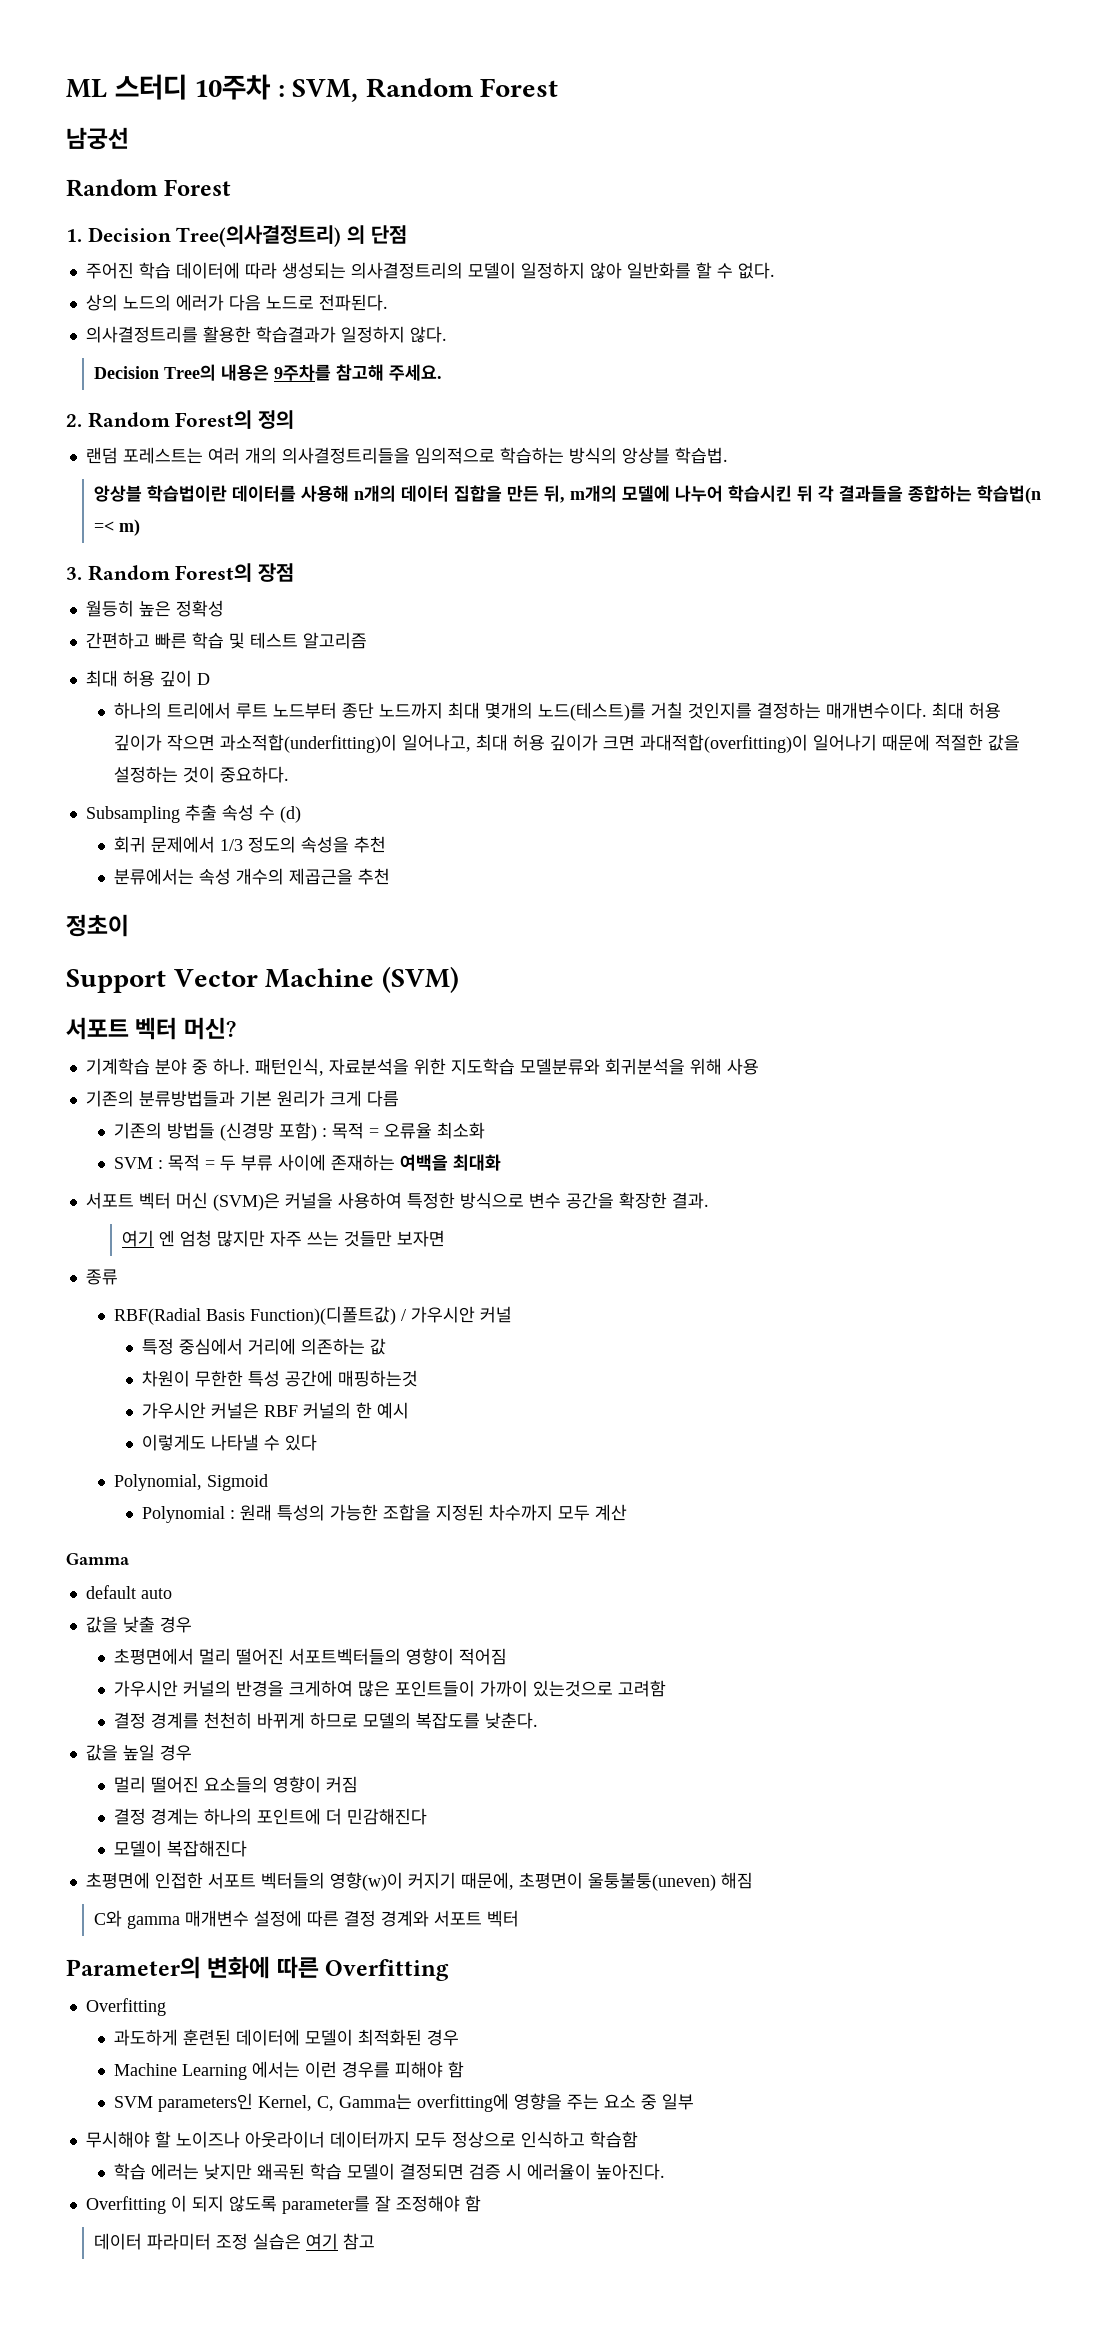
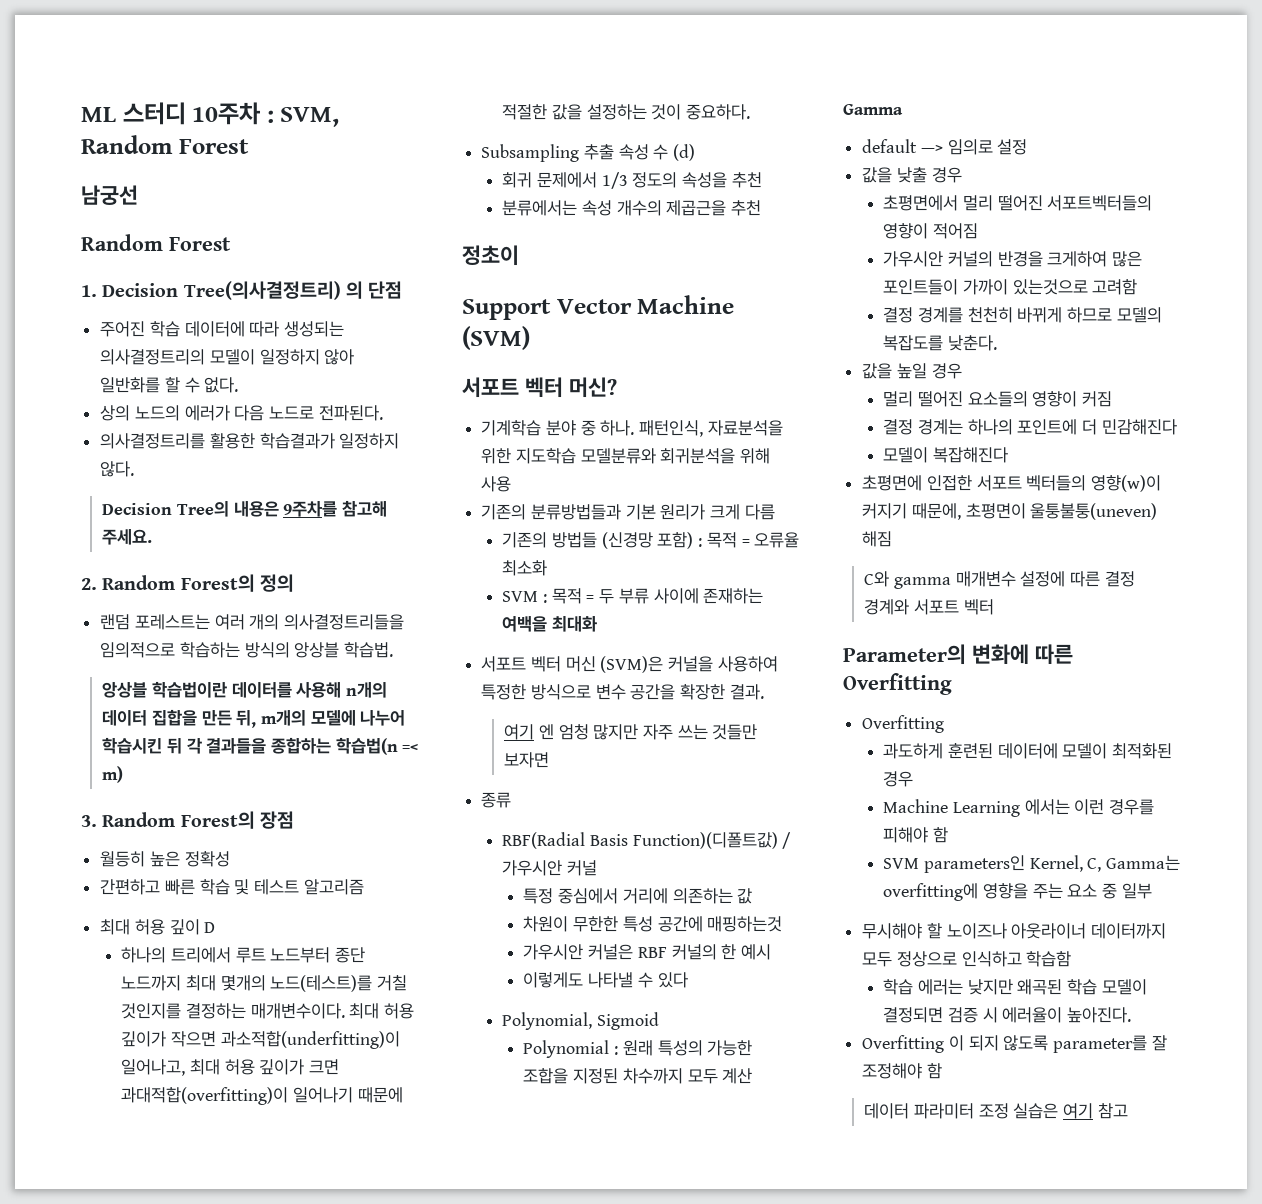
[140,1588,172,1599] auto -> [920,139,1028,155] —> 임의로 설정

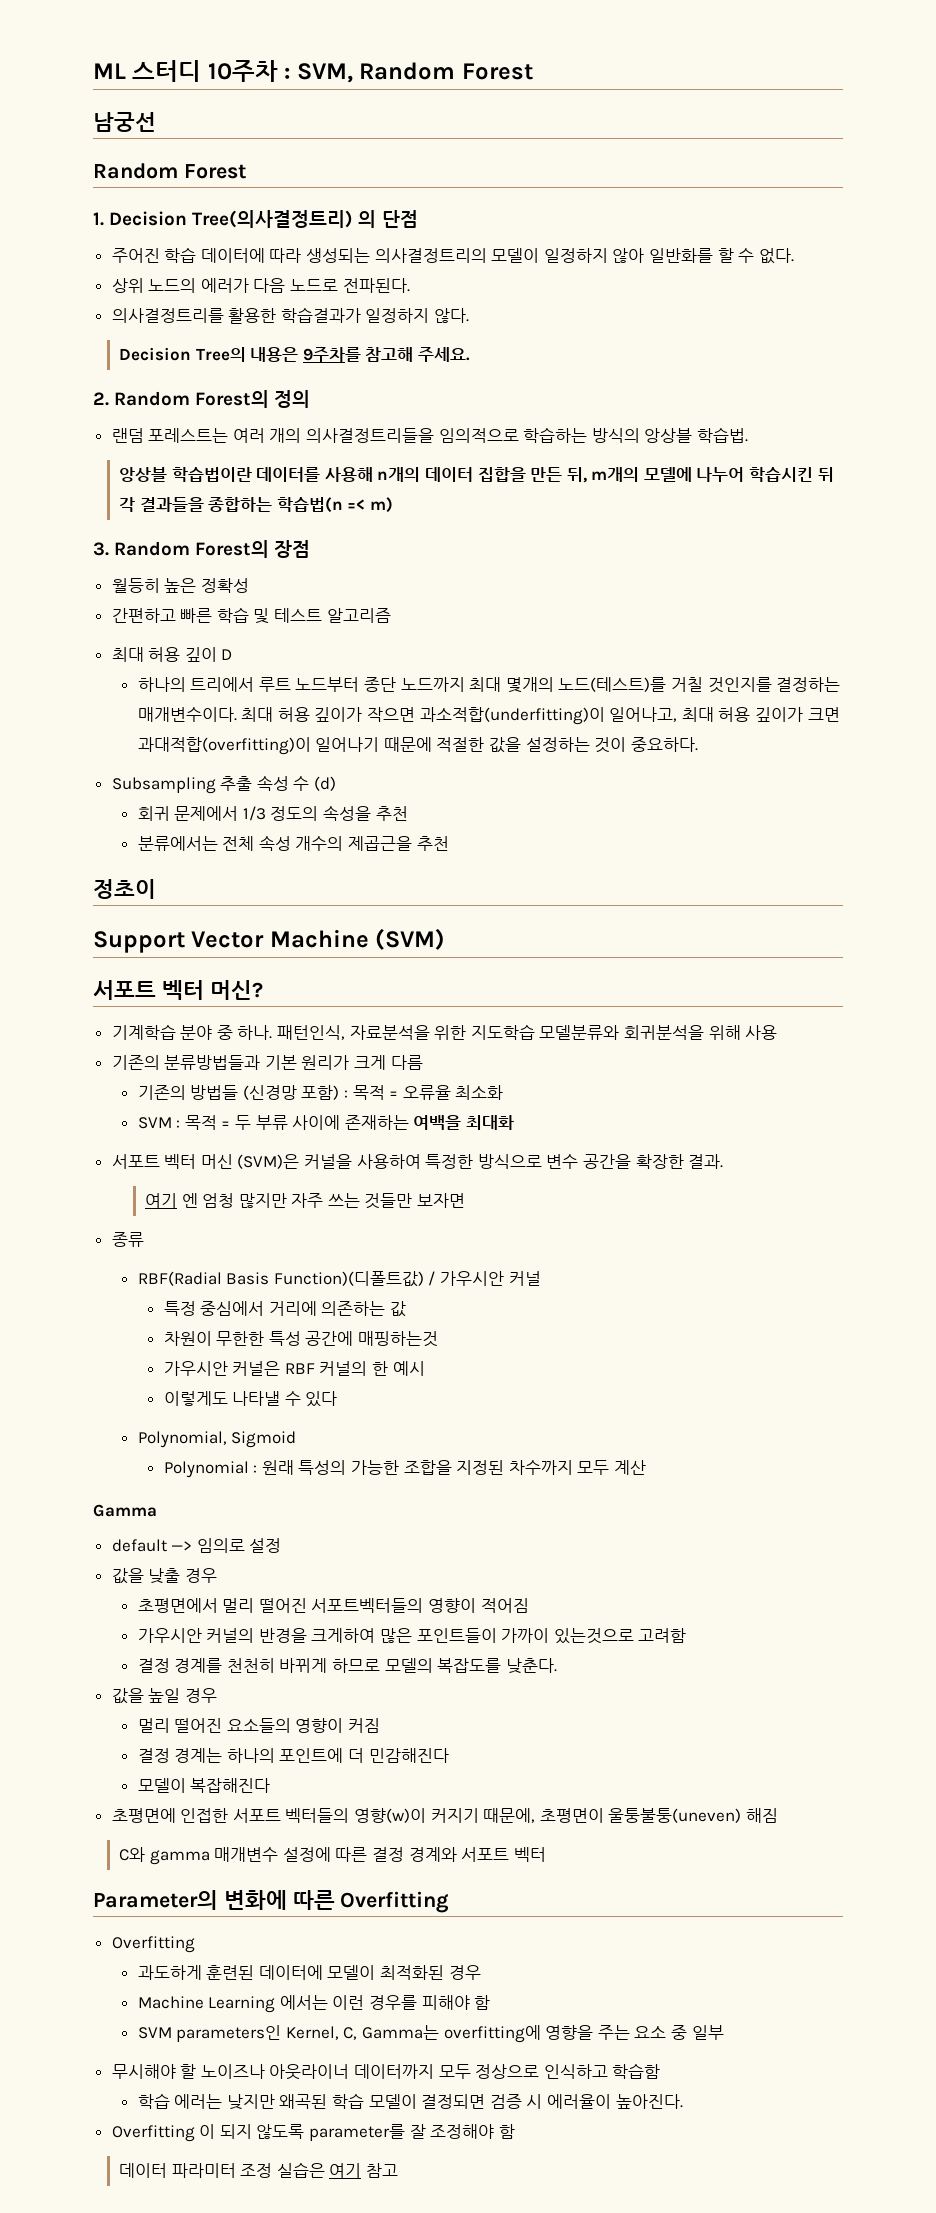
[100,405,131,421] 상의 -> [111,278,144,293] 상위
(578, 208) none -> [222,836,255,851] 전체

